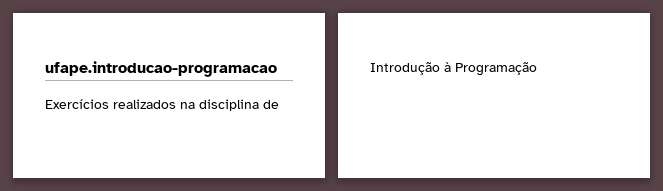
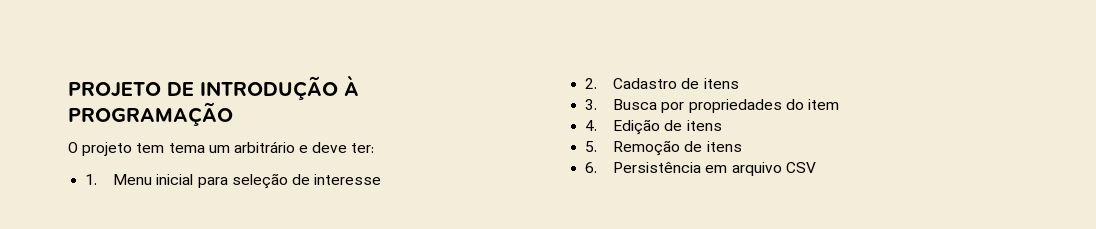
[45,61,277,77] [45,99,279,111] [370,62,537,76] ufape.introducao-programacao // Exercícios realizados na disciplina de Introdução à Programação -> [68,75,359,100] [68,102,233,126] [68,141,375,156] [85,173,382,189] [585,78,739,89] [585,99,839,113] [585,119,722,135] [585,140,742,156] [585,162,816,176] PROJETO DE INTRODUÇÃO À PROGRAMAÇÃO // O projeto tem tema um arbitrário e deve ter: // 1. Menu inicial para seleção de interesse // 2. Cadastro de itens // 3. Busca por propriedades do item // 4. Edição de itens // 5. Remoção de itens // 6. Persistência em arquivo CSV

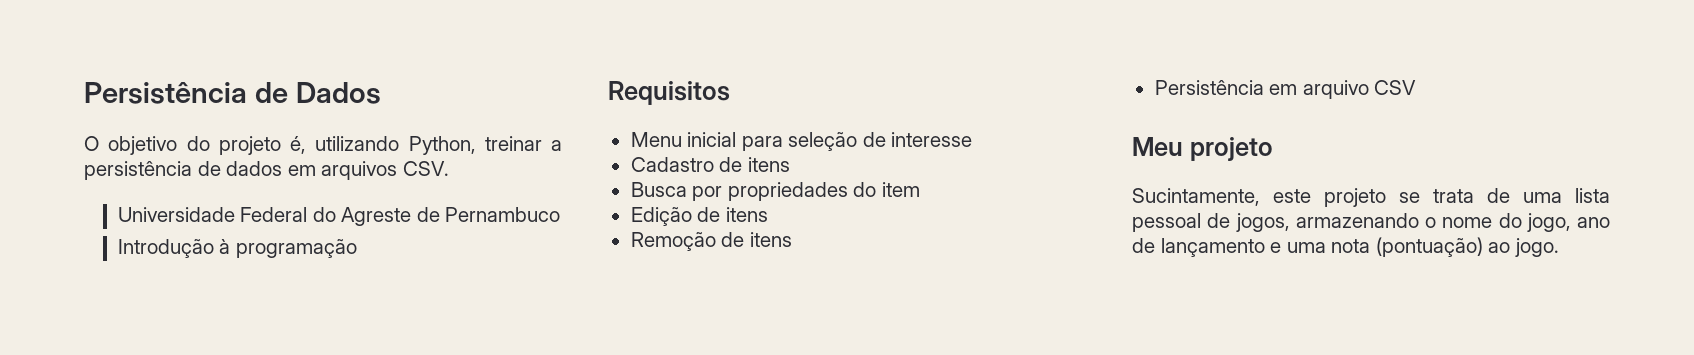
[68,75,359,100] [68,102,233,126] [68,141,375,156] [85,174,98,185] PROJETO DE INTRODUÇÃO À PROGRAMAÇÃO // O projeto tem tema um arbitrário e deve ter: // 1. -> [84,82,381,104] [84,136,562,155] [84,161,449,180] [117,207,561,226] [117,239,357,258] [608,81,730,105] Persistência de Dados // O objetivo do projeto é, utilizando Python, treinar a persistência de dados em arquivos CSV. // Universidade Federal do Agreste de Pernambuco // Introdução à programação // Requisitos //
[585,78,598,89] 2. -> (973, 139) none
[585,99,598,110] 3. -> (790, 164) none
[585,120,598,131] 4. -> (920, 189) none
[585,141,598,152] 5. -> (768, 214) none
[585,162,598,173] 6. -> (792, 239) none
(816, 167) none -> [1132,137,1273,161] [1132,188,1610,207] [1132,213,1610,232] [1132,237,1559,257] // Meu projeto // Sucintamente, este projeto se trata de uma lista pessoal de jogos, armazenando o nome do jogo, ano de lançamento e uma nota (pontuação) ao jogo.

